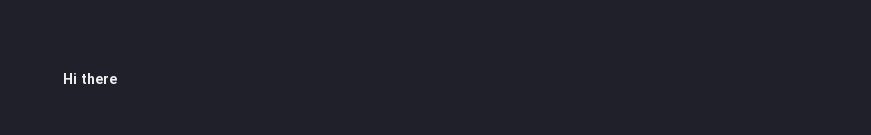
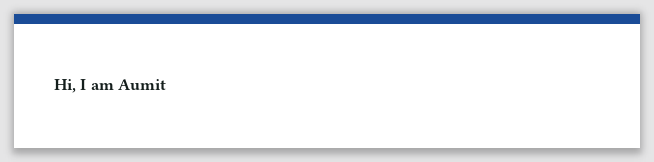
[63,73,117,84] Hi there -> [54,79,167,93] Hi, I am Aumit

